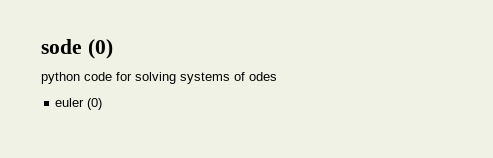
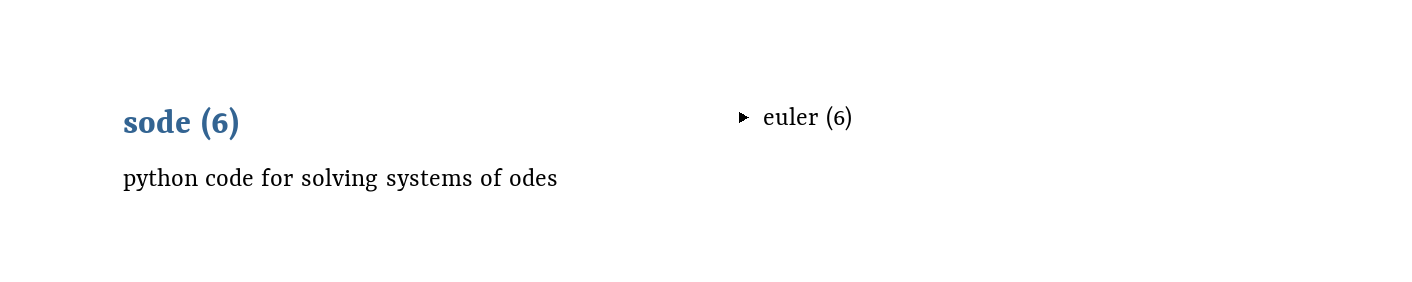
[87,39,113,59] (0) -> [200,106,239,141] (6)
[87,98,103,110] (0) -> [826,105,853,131] (6)

